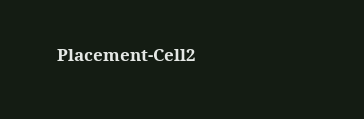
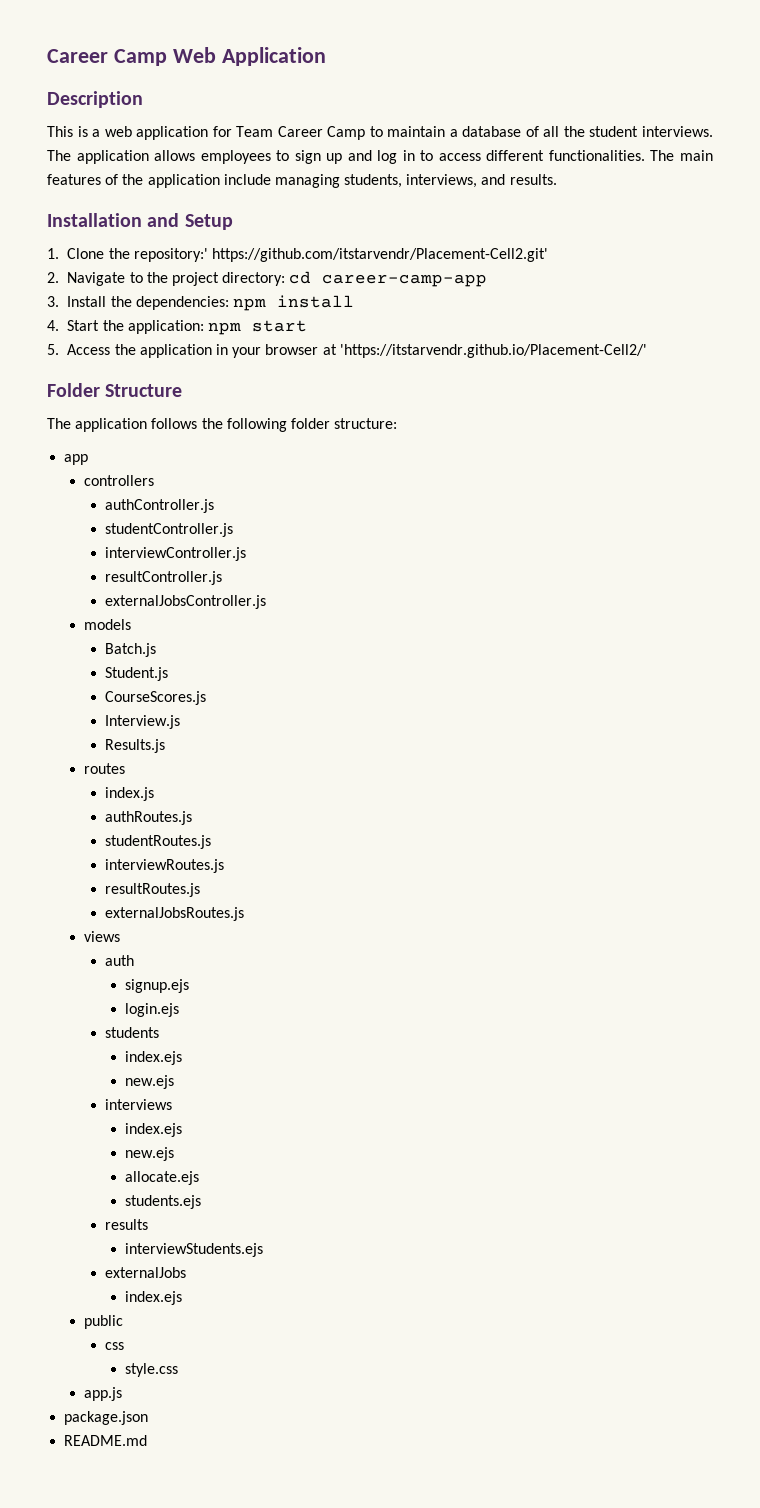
[57,49,196,61] Placement-Cell2 -> [47,47,326,66] [47,91,143,108] [47,126,713,140] [47,150,713,164] [47,174,557,188] [47,213,233,230] [47,248,548,262] [47,271,488,287] [47,295,354,311] [47,320,307,335] [47,344,647,358] [47,383,183,397] [47,418,398,432] [64,454,89,465] [84,475,155,486] [104,499,214,513] [104,523,233,537] [104,547,246,561] [104,571,222,585] [104,595,266,609] [84,619,132,630] [104,643,156,657] [104,667,168,681] [104,691,206,705] [104,715,180,729] [104,739,165,753] [84,763,126,774] [104,787,154,801] [104,811,192,825] [104,835,211,849] [104,859,224,873] [104,883,200,897] [104,907,244,921] [84,931,121,942] [104,955,134,966] [125,979,190,993] [125,1003,180,1017] [104,1027,159,1038] [125,1051,183,1065] [125,1075,175,1089] [104,1099,172,1110] [125,1123,183,1137] [125,1147,175,1161] [125,1171,200,1185] [125,1195,202,1209] [104,1219,148,1230] [125,1243,264,1257] [104,1267,186,1278] [125,1291,183,1305] [84,1315,124,1329] [104,1342,124,1350] [125,1363,179,1377] [84,1387,123,1401] [64,1411,149,1425] [64,1435,148,1446] Career Camp Web Application // Description // This is a web application for Team Career Camp to maintain a database of all the student interviews. The application allows employees to sign up and log in to access different functionalities. The main features of the application include managing students, interviews, and results. // Installation and Setup // 1. Clone the repository:' https://github.com/itstarvendr/Placement-Cell2.git' // 2. Navigate to the project directory: cd career-camp-app // 3. Install the dependencies: npm install // 4. Start the application: npm start // 5. Access the application in your browser at 'https://itstarvendr.github.io/Placement-Cell2/' // Folder Structure // The application follows the following folder structure: // app // controllers // authController.js // studentController.js // interviewController.js // resultController.js // externalJobsController.js // models // Batch.js // Student.js // CourseScores.js // Interview.js // Results.js // routes // index.js // authRoutes.js // studentRoutes.js // interviewRoutes.js // resultRoutes.js // externalJobsRoutes.js // views // auth // signup.ejs // login.ejs // students // index.ejs // new.ejs // interviews // index.ejs // new.ejs // allocate.ejs // students.ejs // results // interviewStudents.ejs // externalJobs // index.ejs // public // css // style.css // app.js // package.json // README.md

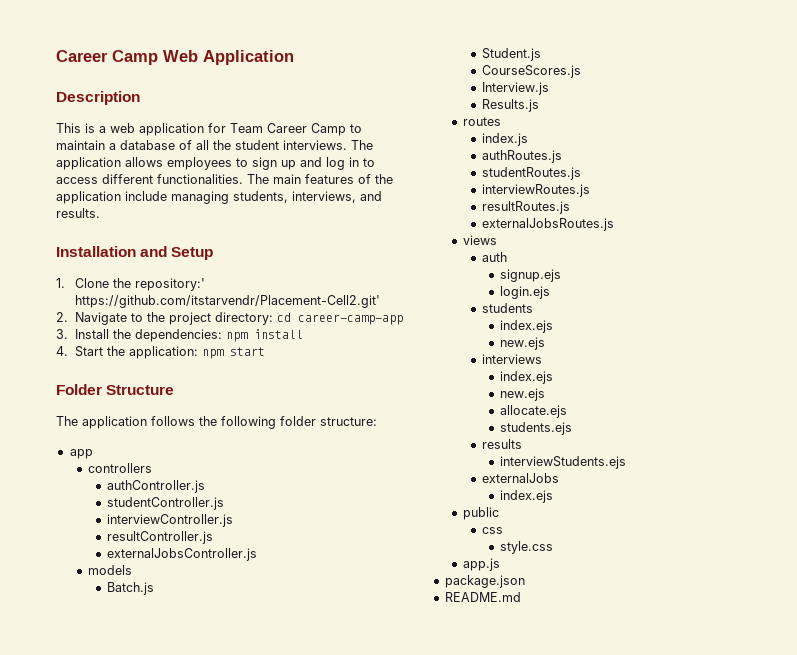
[47,344,647,358] // 5. Access the application in your browser at 'https://itstarvendr.github.io/Placement-Cell2/' -> (265, 351) none

